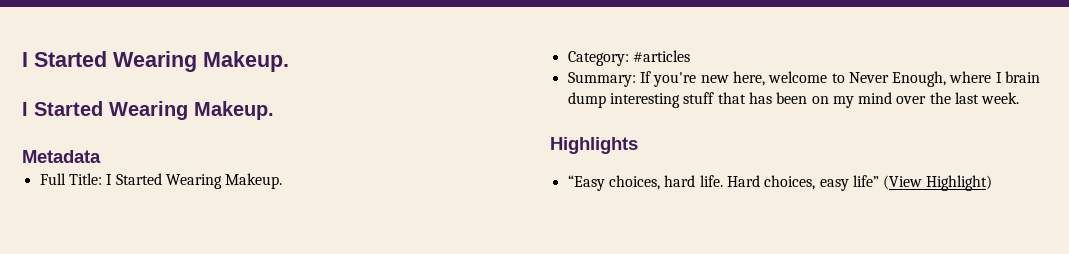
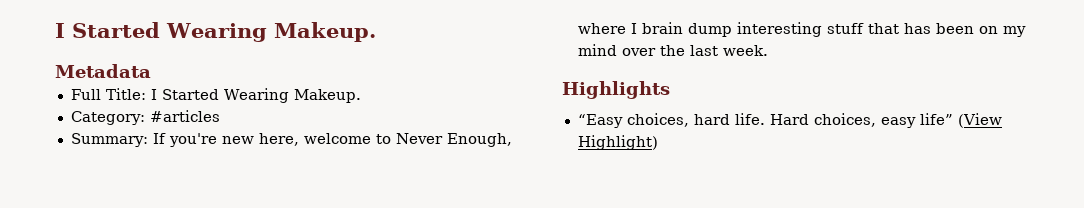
[22,51,289,72] [22,101,274,120] I Started Wearing Makeup. // I Started Wearing Makeup. -> [55,22,376,42] I Started Wearing Makeup.

